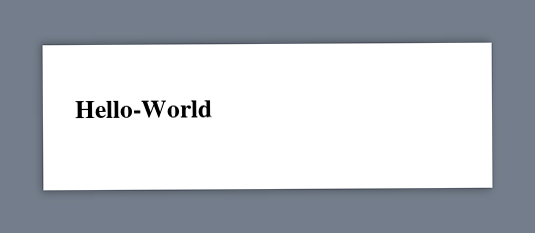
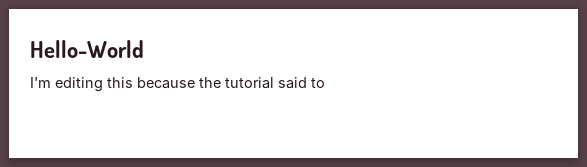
(213, 109) none -> [30,77,325,92] // I'm editing this because the tutorial said to

